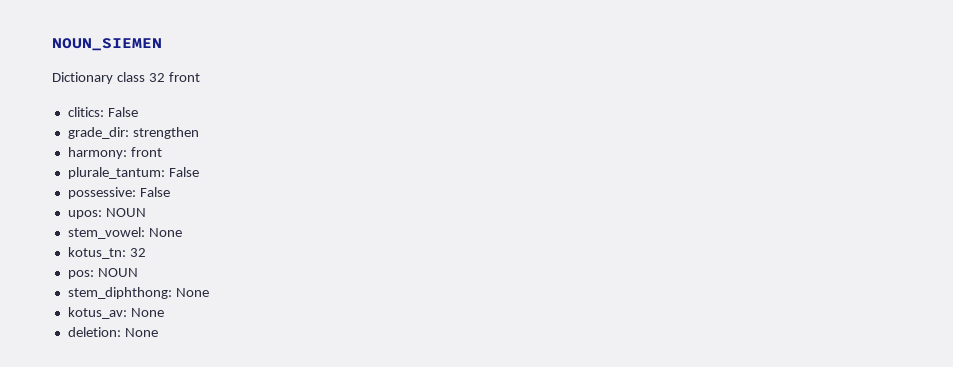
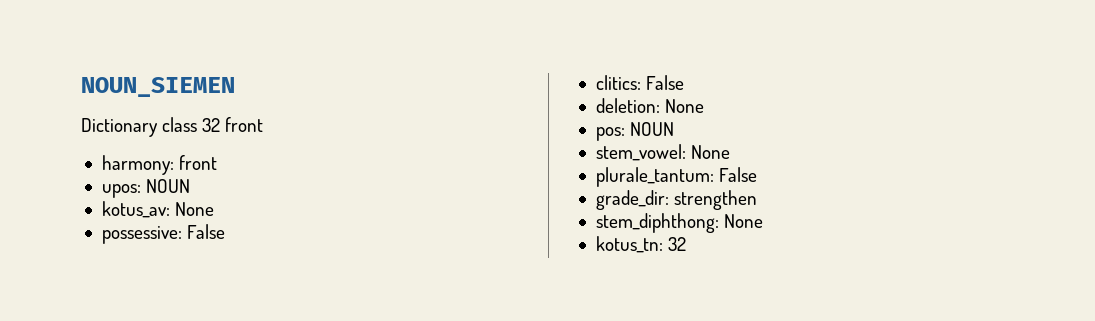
[67,107,138,117] [67,127,199,139] [67,147,162,159] [67,167,199,179] [67,187,170,199] [67,208,146,219] [67,227,182,239] [67,247,146,259] [67,268,138,279] [67,287,209,299] [67,307,164,319] [67,327,158,337] clitics: False // grade_dir: strengthen // harmony: front // plurale_tantum: False // possessive: False // upos: NOUN // stem_vowel: None // kotus_tn: 32 // pos: NOUN // stem_diphthong: None // kotus_av: None // deletion: None -> [101,155,218,175] [101,179,191,198] [101,201,215,218] [101,224,226,244] [595,75,685,90] [595,98,705,113] [595,122,675,141] [595,144,731,161] [595,167,758,187] [595,190,758,210] [595,213,764,233] [595,236,687,253] harmony: front // upos: NOUN // kotus_av: None // possessive: False // clitics: False // deletion: None // pos: NOUN // stem_vowel: None // plurale_tantum: False // grade_dir: strengthen // stem_diphthong: None // kotus_tn: 32

